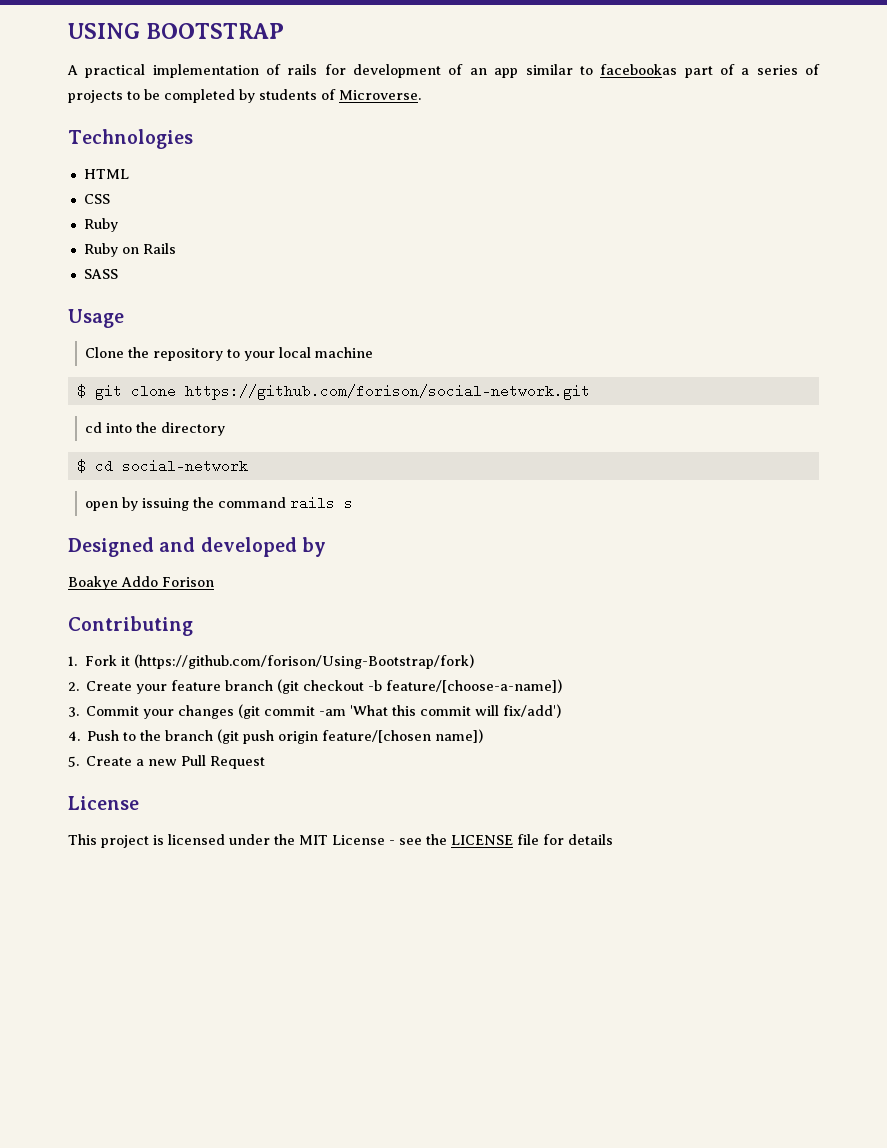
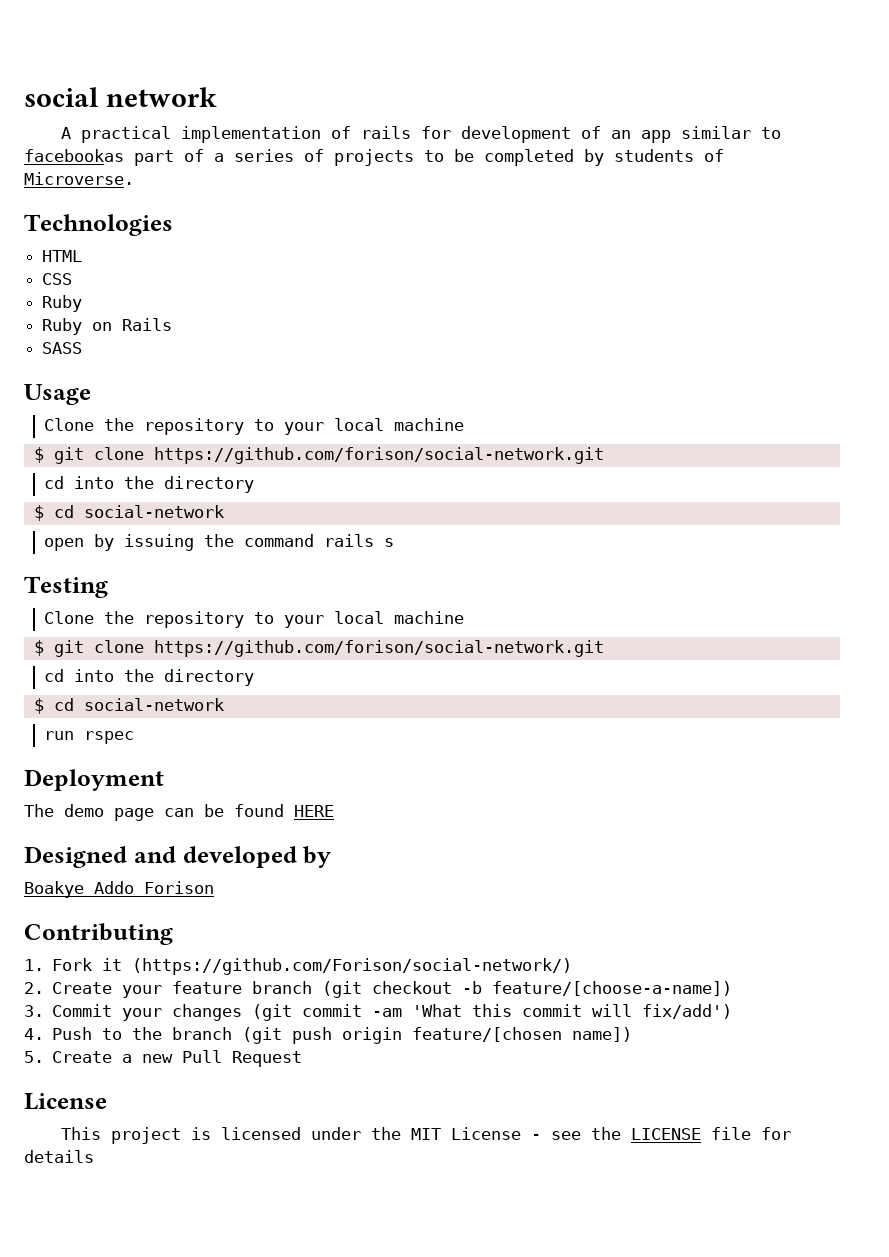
[68,23,285,39] USING BOOTSTRAP -> [24,87,217,107] social network
(354, 504) none -> [24,576,108,598] [44,611,465,628] [33,640,604,657] [44,669,255,686] [33,698,224,714] [44,731,135,744] [24,769,164,791] [24,804,334,821] // Testing // Clone the repository to your local machine // $ git clone https://github.com/forison/social-network.git // cd into the directory // $ cd social-network // run rspec // Deployment // The demo page can be found HERE
[134,654,475,669] (https://github.com/forison/Using-Bootstrap/fork) -> [132,958,573,975] (https://github.com/Forison/social-network/)

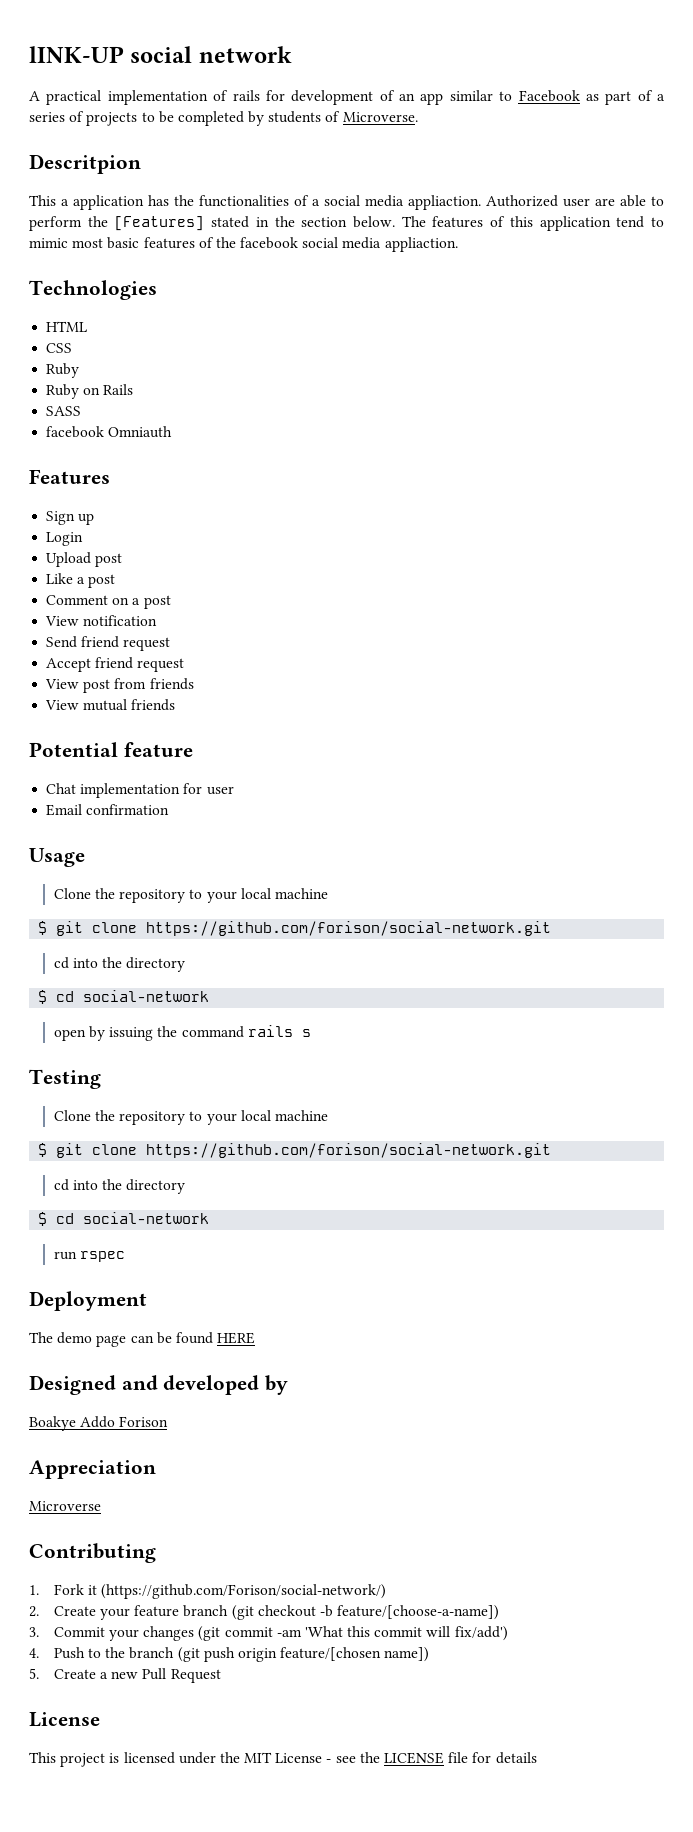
(24, 97) none -> [29,46,124,63] lINK-UP
[24,149,124,162] facebookas -> [518,90,599,102] Facebook as
(134, 178) none -> [29,154,141,174] [29,195,664,210] [29,216,664,231] [29,237,458,252] // Descritpion // This a application has the functionalities of a social media appliaction. Authorized user are able to perform the [Features] stated in the section below. The features of this application tend to mimic most basic features of the facebook social media appliaction.
(83, 348) none -> [46,426,173,438] [29,469,110,484] [46,511,95,525] [46,532,84,546] [46,552,123,567] [46,573,116,588] [46,595,171,609] [45,615,158,626] [46,636,171,651] [46,657,185,672] [45,678,194,693] [45,699,176,711] [29,742,193,757] [46,783,234,798] [46,804,170,816] // facebook Omniauth // Features // Sign up // Login // Upload post // Like a post // Comment on a post // View notification // Send friend request // Accept friend request // View post from friends // View mutual friends // Potential feature // Chat implementation for user // Email confirmation
(214, 887) none -> [29,1460,156,1479] [29,1501,101,1511] // Appreciation // Microverse

